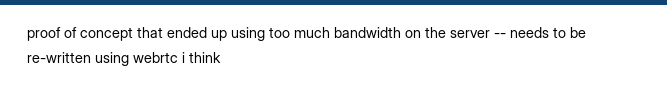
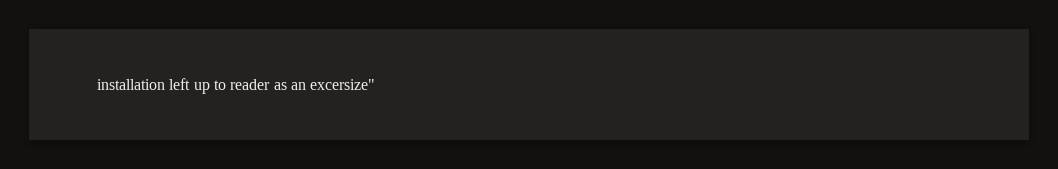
[27,27,586,41] [27,52,221,66] proof of concept that ended up using too much bandwidth on the server -- needs to be re-written using webrtc i think -> [97,78,376,94] installation left up to reader as an excersize"

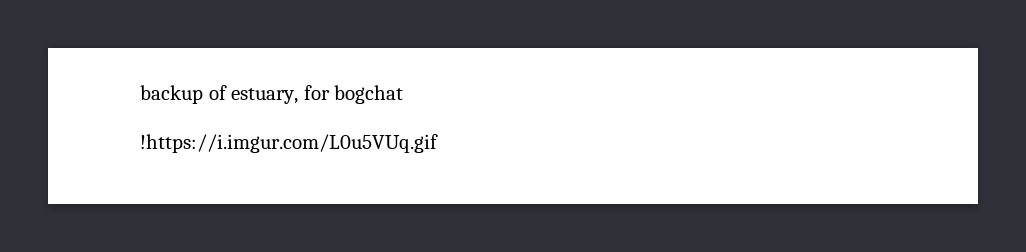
[97,78,376,94] installation left up to reader as an excersize" -> [140,85,404,104] [140,134,438,153] backup of estuary, for bogchat // !https://i.imgur.com/L0u5VUq.gif

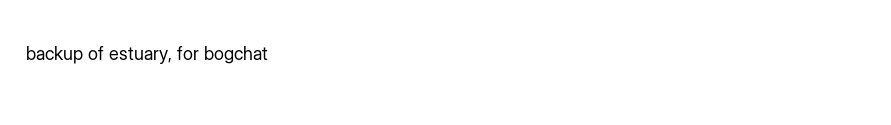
[140,134,438,153] // !https://i.imgur.com/L0u5VUq.gif -> (268, 55) none

